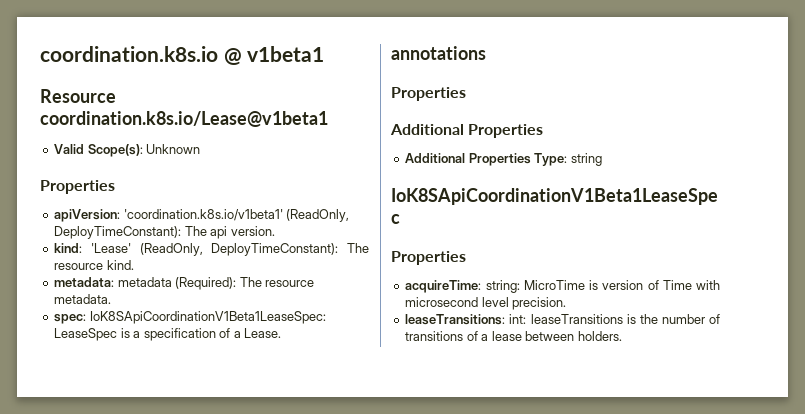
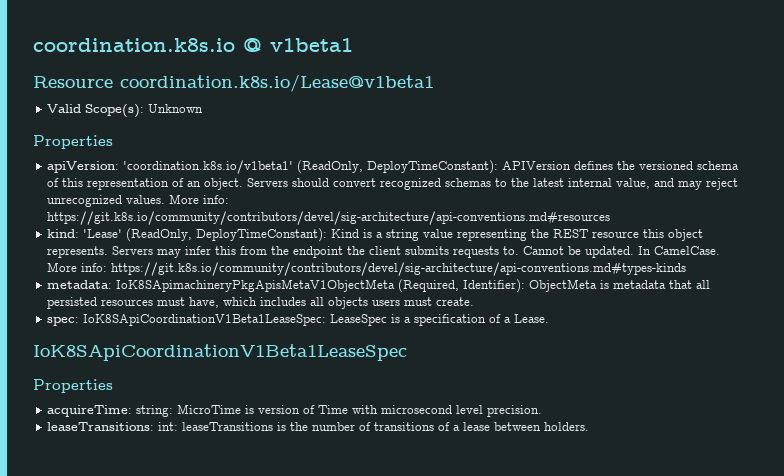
[184,226,275,239] [54,243,369,256] [54,260,134,270] [54,277,315,290] [54,294,112,304] The api version. // kind: 'Lease' (ReadOnly, DeployTimeConstant): The resource kind. // metadata: metadata (Required): The resource metadata. -> [502,161,740,170] [47,178,739,190] [47,194,230,207] [47,211,611,225] [47,228,704,242] [47,246,721,258] [47,262,687,276] [47,279,711,293] [47,297,475,309] APIVersion defines the versioned schema of this representation of an object. Servers should convert recognized schemas to the latest internal value, and may reject unrecognized values. More info: https://git.k8s.io/community/contributors/devel/sig-architecture/api-conventions.md#resources // kind: 'Lease' (ReadOnly, DeployTimeConstant): Kind is a string value representing the REST resource this object represents. Servers may infer this from the endpoint the client submits requests to. Cannot be updated. In CamelCase. More info: https://git.k8s.io/community/contributors/devel/sig-architecture/api-conventions.md#types-kinds // metadata: IoK8SApimachineryPkgApisMetaV1ObjectMeta (Required, Identifier): ObjectMeta is metadata that all persisted resources must have, which includes all objects users must create.
[391,46,486,60] [391,87,466,101] [390,124,544,138] [405,153,602,166] // annotations // Properties // Additional Properties // Additional Properties Type: string -> (550, 318) none

